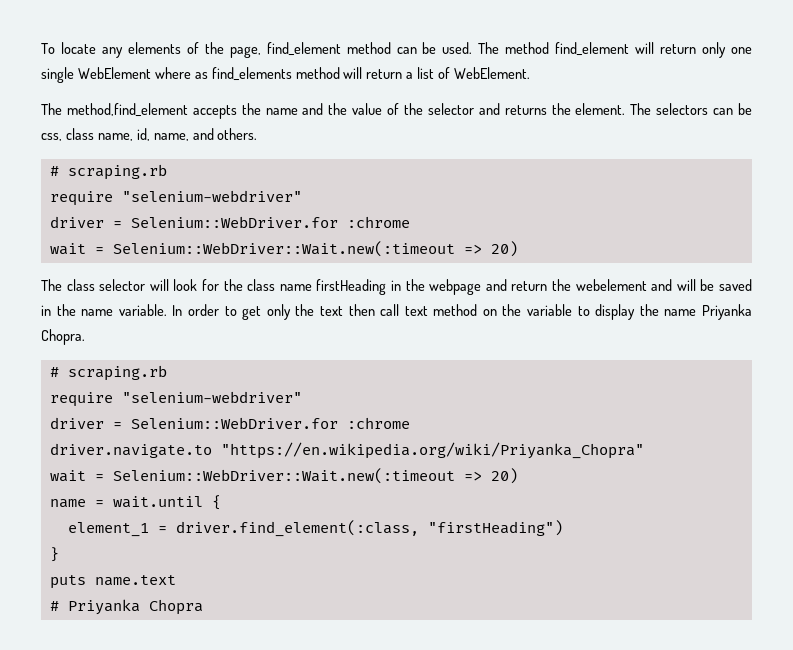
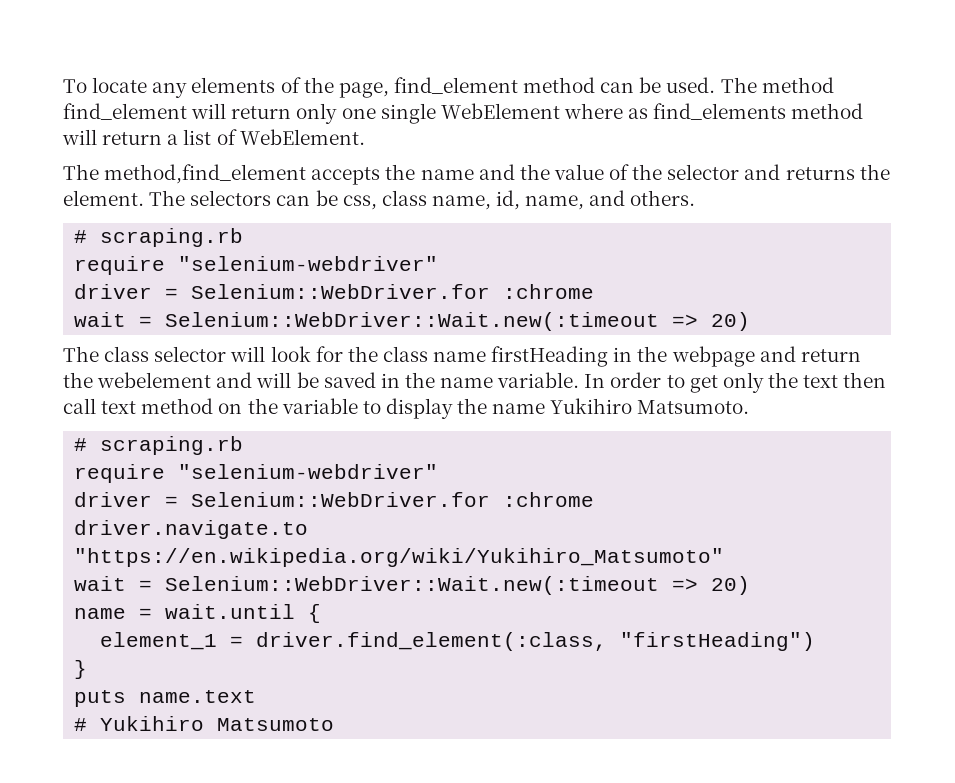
[702,304,752,320] [41,329,85,345] Priyanka Chopra. -> [550,398,750,414] Yukihiro Matsumoto.
[220,442,644,459] "https://en.wikipedia.org/wiki/Priyanka_Chopra" -> [74,548,725,567] "https://en.wikipedia.org/wiki/Yukihiro_Matsumoto"
[67,599,203,615] Priyanka Chopra -> [100,716,335,731] Yukihiro Matsumoto

